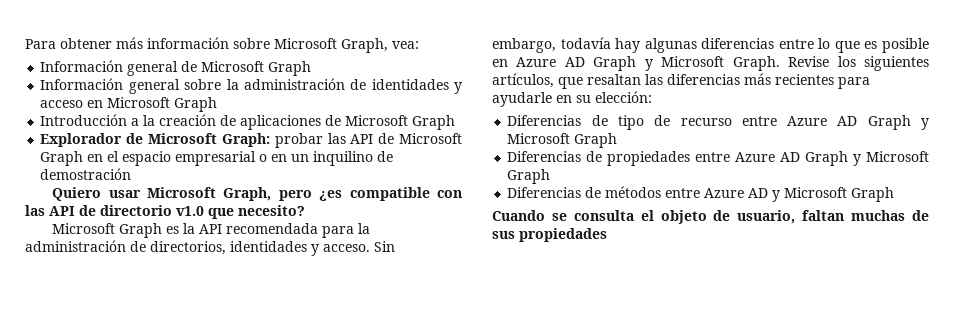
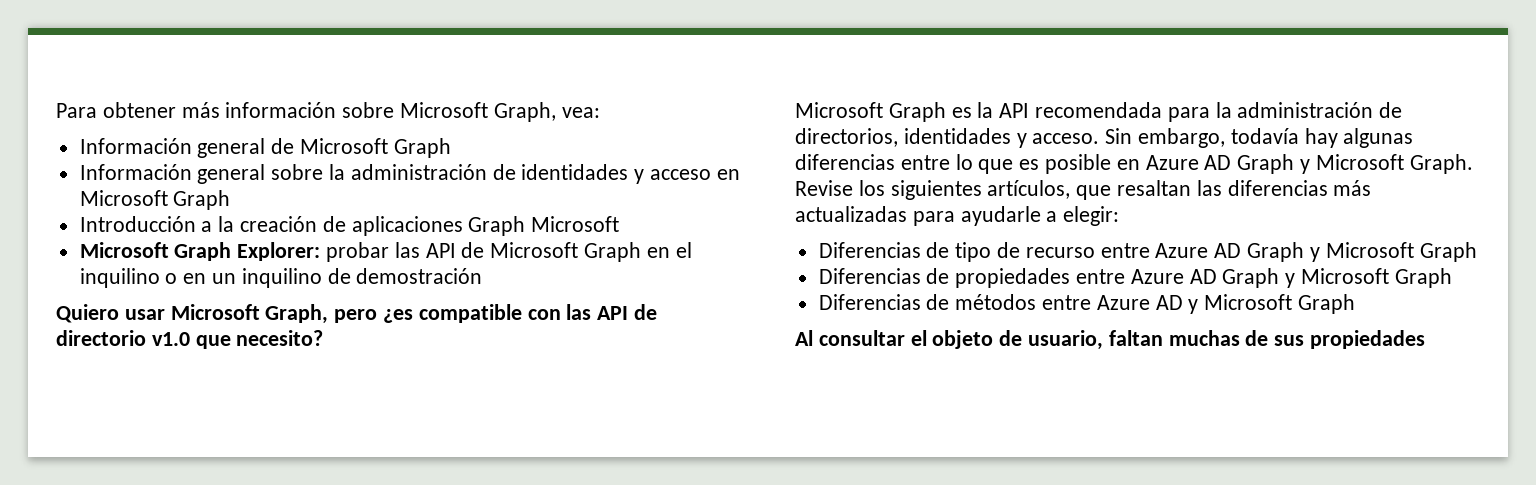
[325,115,456,130] [40,133,270,147] de Microsoft Graph // Explorador de Microsoft Graph: -> [468,216,620,236] [79,242,321,261] Graph Microsoft // Microsoft Graph Explorer:
[122,151,257,166] espacio empresarial -> [79,268,160,288] inquilino
[775,74,834,85] recientes -> [795,206,907,222] actualizadas
[556,91,652,103] en su elección: -> [1046,206,1120,226] a elegir:
[492,210,634,221] Cuando se consulta -> [795,330,905,346] Al consultar

